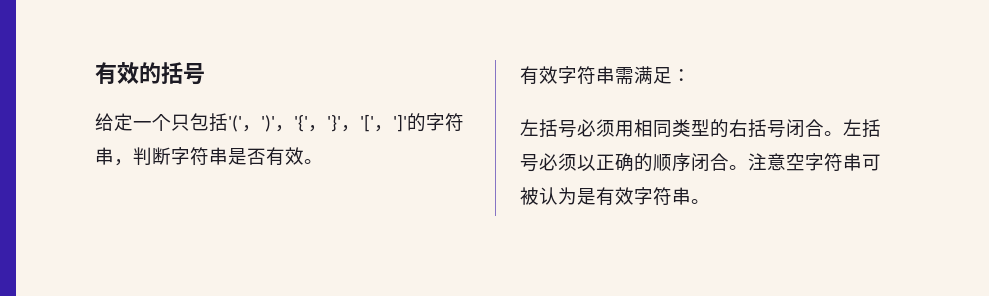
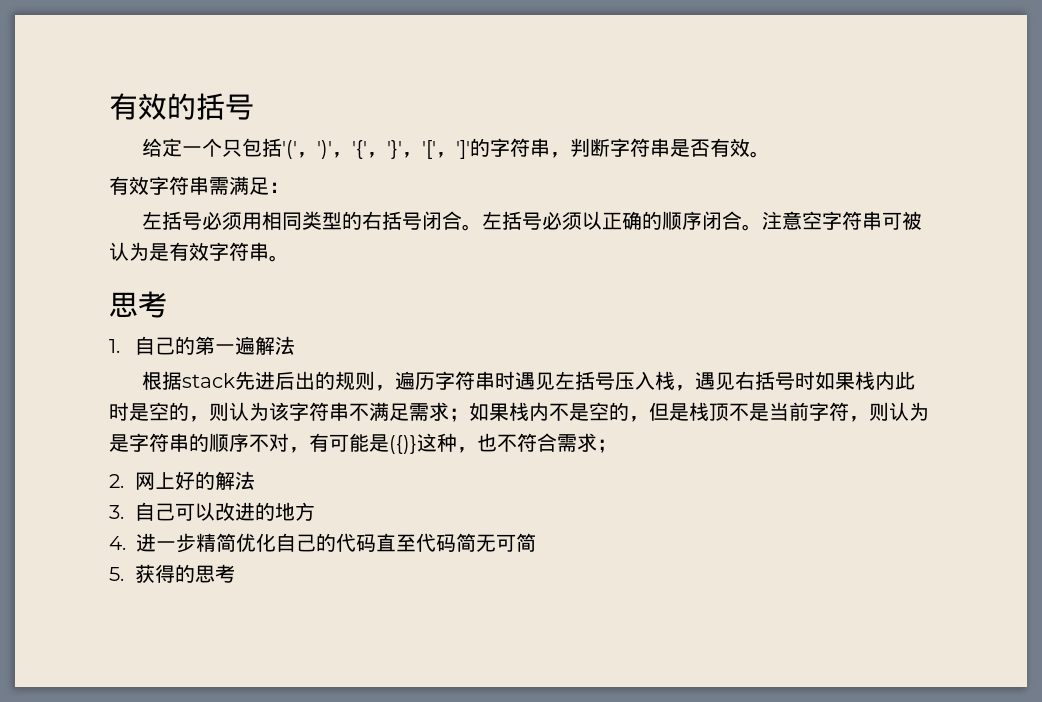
(710, 201) none -> [109,291,167,318] [109,336,296,355] [142,371,916,391] [109,402,929,422] [109,433,617,454] [109,471,256,490] [109,502,316,521] [109,533,536,553] [109,564,236,583] // 思考 // 1.自己的第一遍解法 // 根据stack先进后出的规则，遍历字符串时遇见左括号压入栈，遇见右括号时如果栈内此时是空的，则认为该字符串不满足需求；如果栈内不是空的，但是栈顶不是当前字符，则认为是字符串的顺序不对，有可能是({)}这种，也不符合需求； // 2.网上好的解法 // 3.自己可以改进的地方 // 4.进一步精简优化自己的代码直至代码简无可简 // 5.获得的思考

